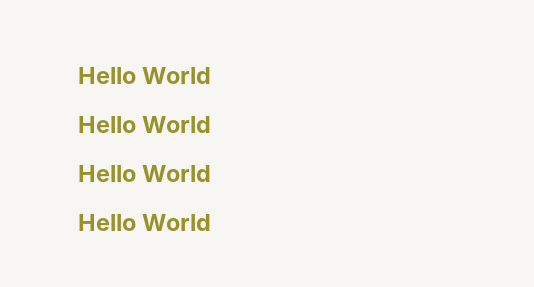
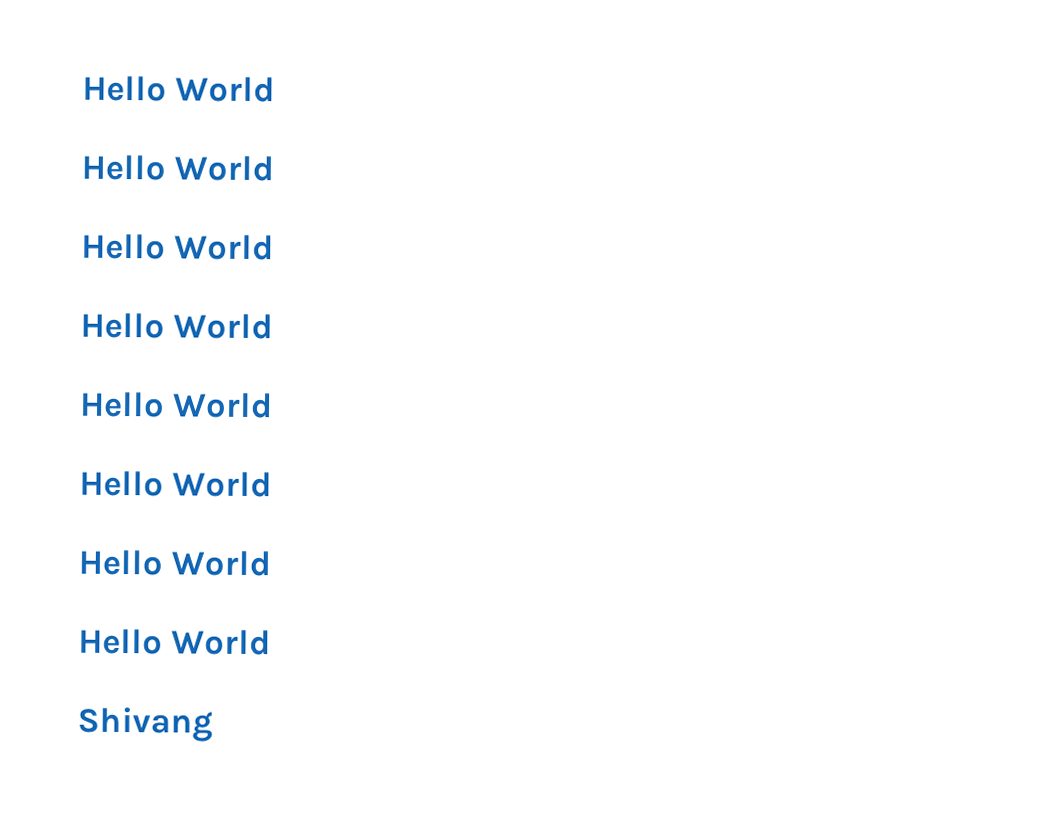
[78,67,212,84] [78,116,212,133] [78,165,212,182] [78,214,212,231] Hello World // Hello World // Hello World // Hello World -> [82,75,276,103] [81,154,275,182] [81,233,275,261] [80,312,274,340] [79,391,274,419] [79,470,273,498] [78,549,272,577] [78,628,272,656] [77,706,213,742] Hello World // Hello World // Hello World // Hello World // Hello World // Hello World // Hello World // Hello World // Shivang

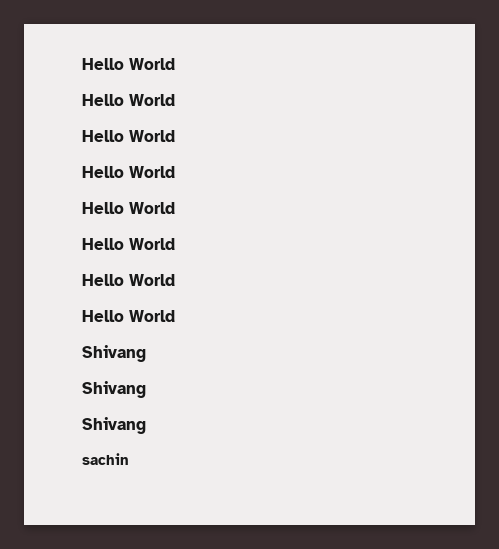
(213, 724) none -> [82,381,146,398] [82,417,146,434] [82,453,129,465] // Shivang // Shivang // sachin

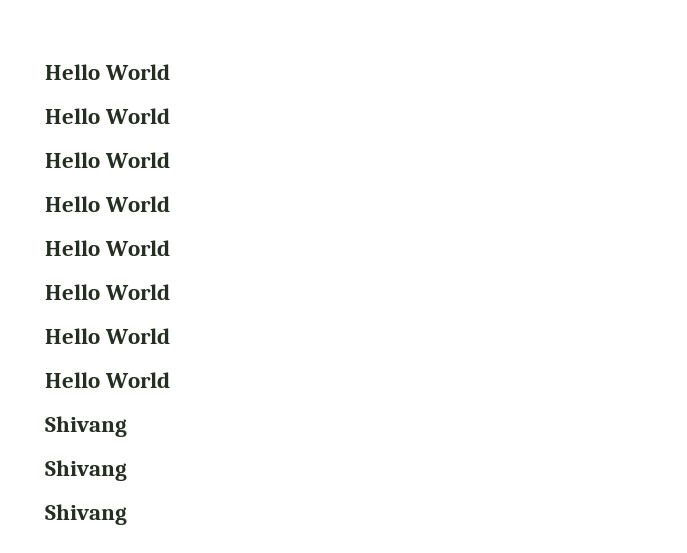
[82,453,129,465] // sachin -> (127, 514) none

